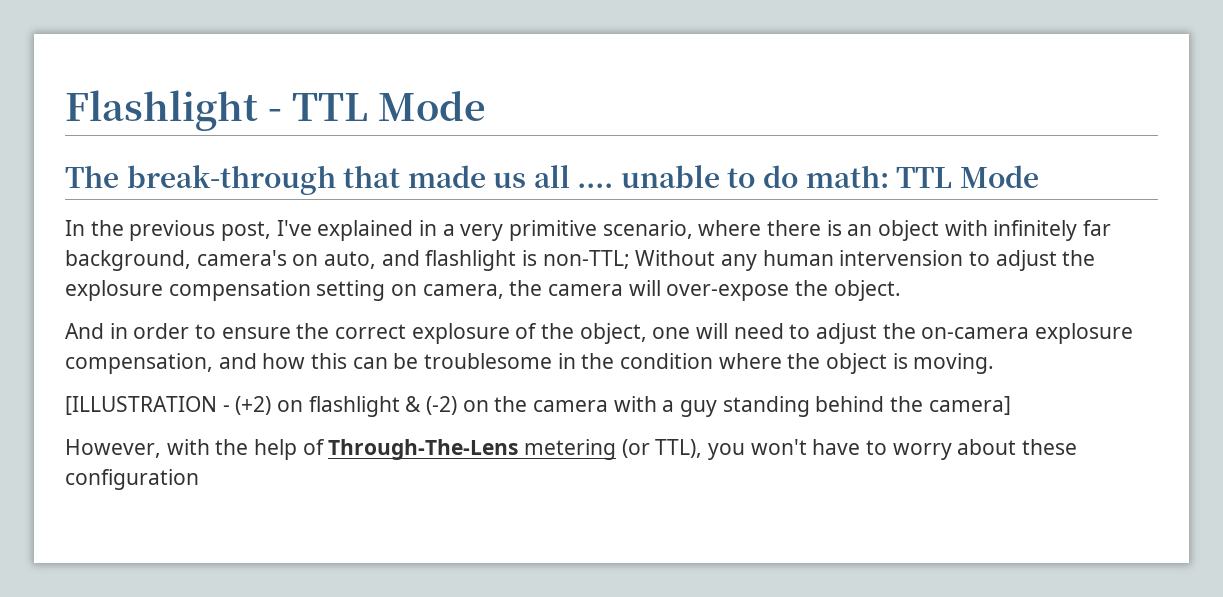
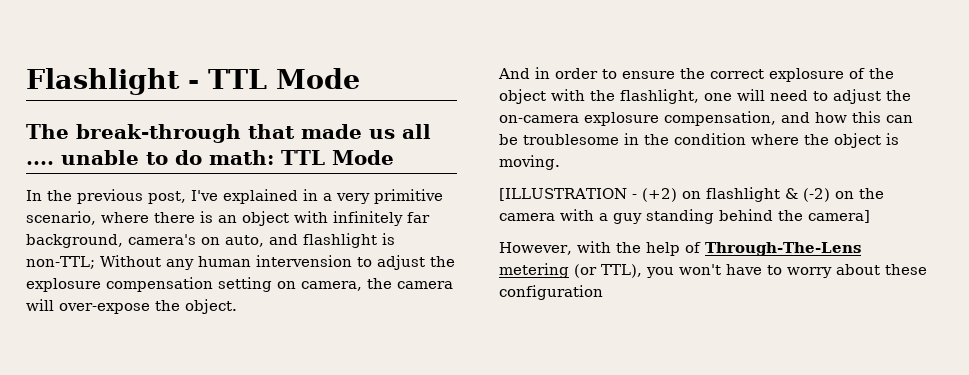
[579,323,647,344] object, -> [499,89,699,104] object with the flashlight,

